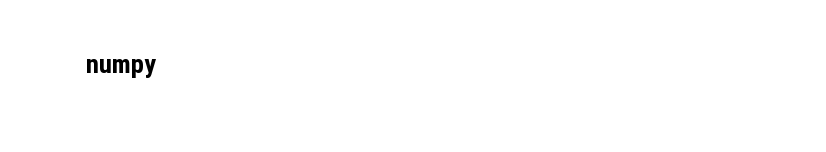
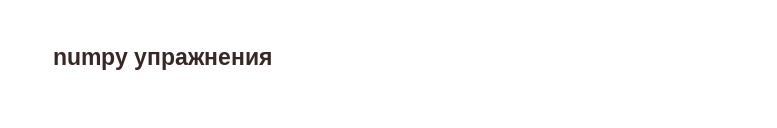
(156, 68) none -> [134,52,273,70] упражнения

